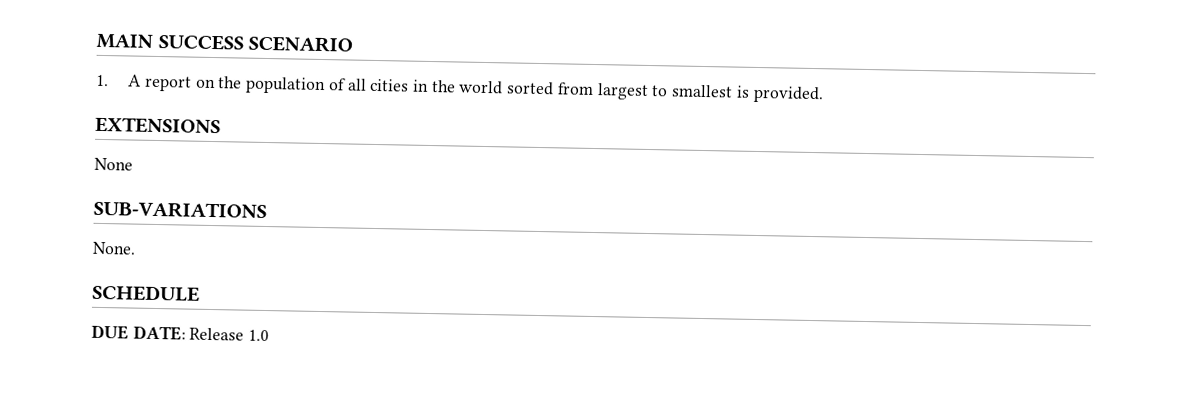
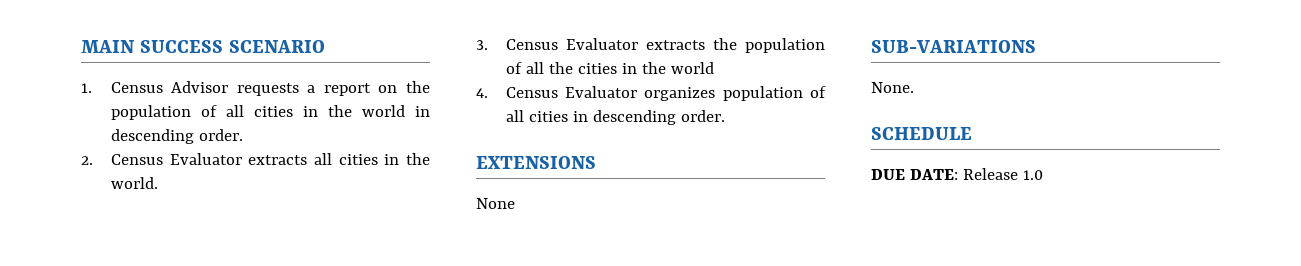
[128,74,143,87] A -> [110,81,316,96] Census Advisor requests a
[506,81,824,104] sorted from largest to smallest is provided. -> [415,106,431,117] [110,129,243,144] [81,153,430,165] [110,177,158,189] [476,38,825,53] [505,62,714,74] [476,86,826,101] [505,110,725,125] in descending order. // 2. Census Evaluator extracts all cities in the world. // 3. Census Evaluator extracts the population of all the cities in the world // 4. Census Evaluator organizes population of all cities in descending order.

